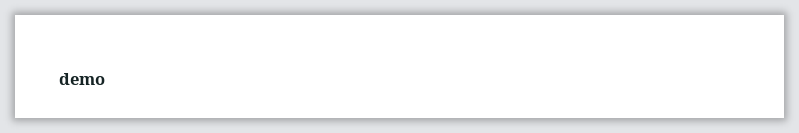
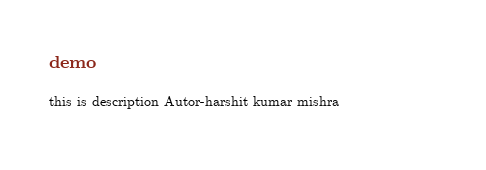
(105, 79) none -> [49,96,339,109] // this is description Autor-harshit kumar mishra

